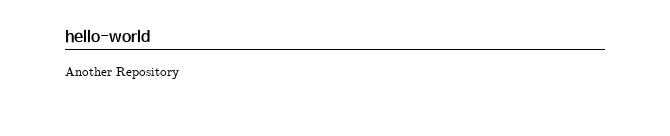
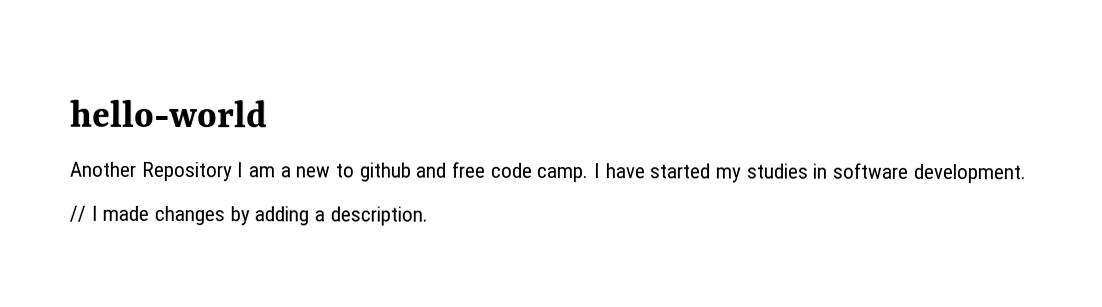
(179, 73) none -> [236,161,1026,184] [69,205,428,226] I am a new to github and free code camp. I have started my studies in software development. // // I made changes by adding a description.

